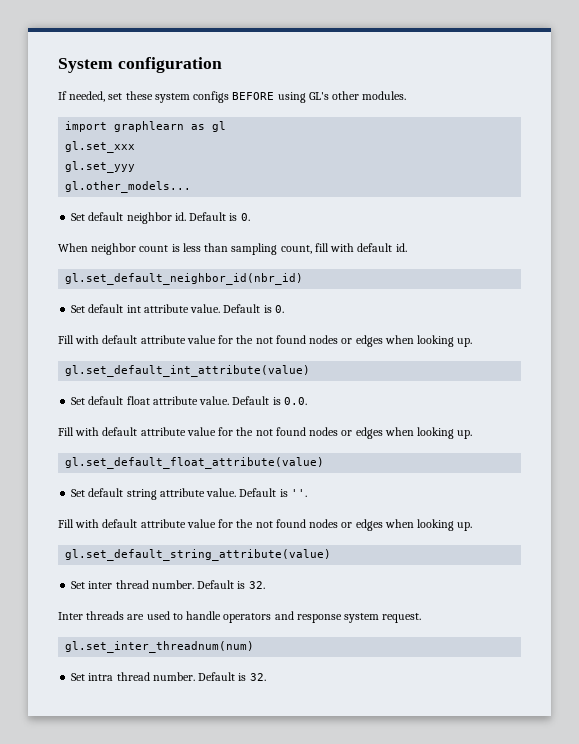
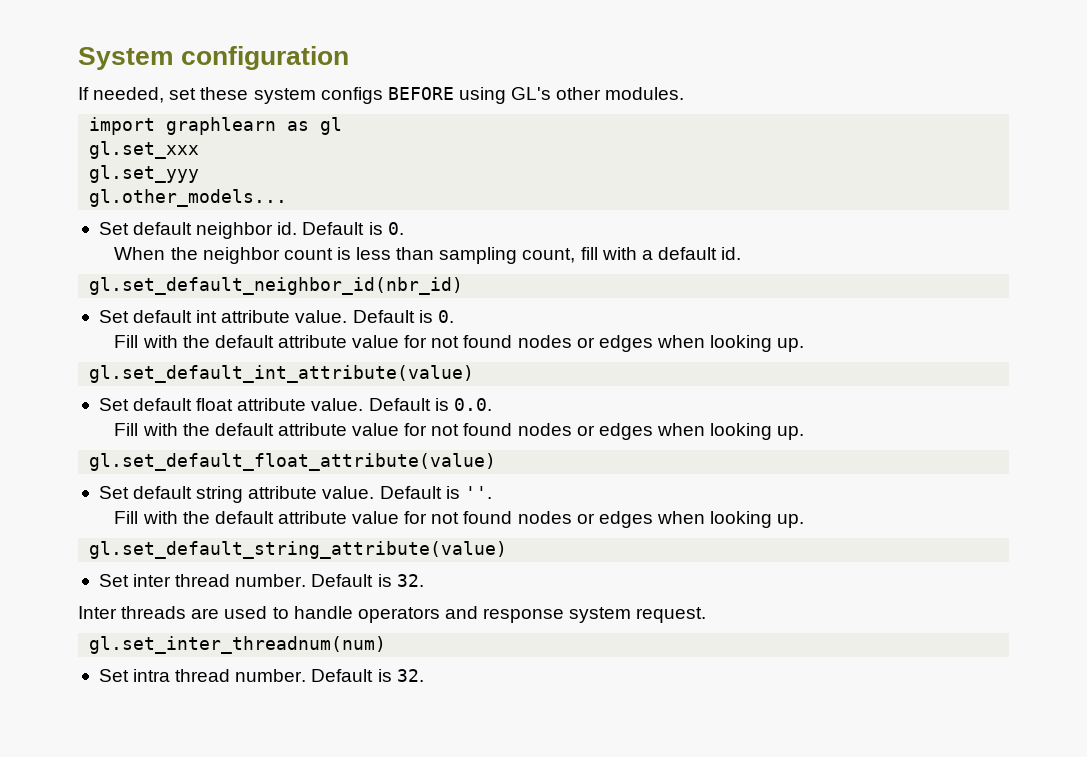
(88, 247) none -> [170,247,198,260] the
(355, 247) none -> [641,250,653,260] a
[102,335,254,344] default attribute value for the -> [182,335,428,348] the default attribute value for
[102,427,254,436] default attribute value for the -> [182,423,428,436] the default attribute value for
[102,519,254,528] default attribute value for the -> [182,511,428,524] the default attribute value for

